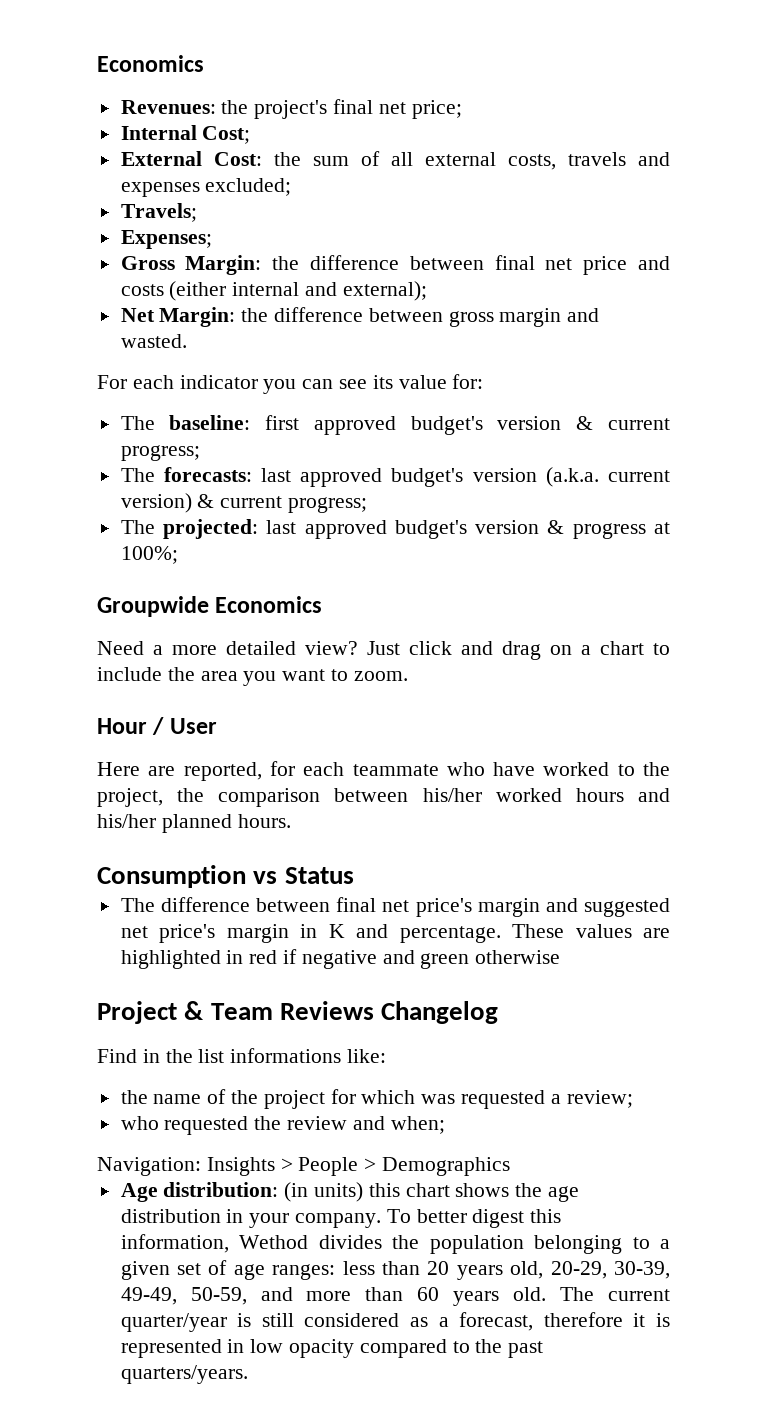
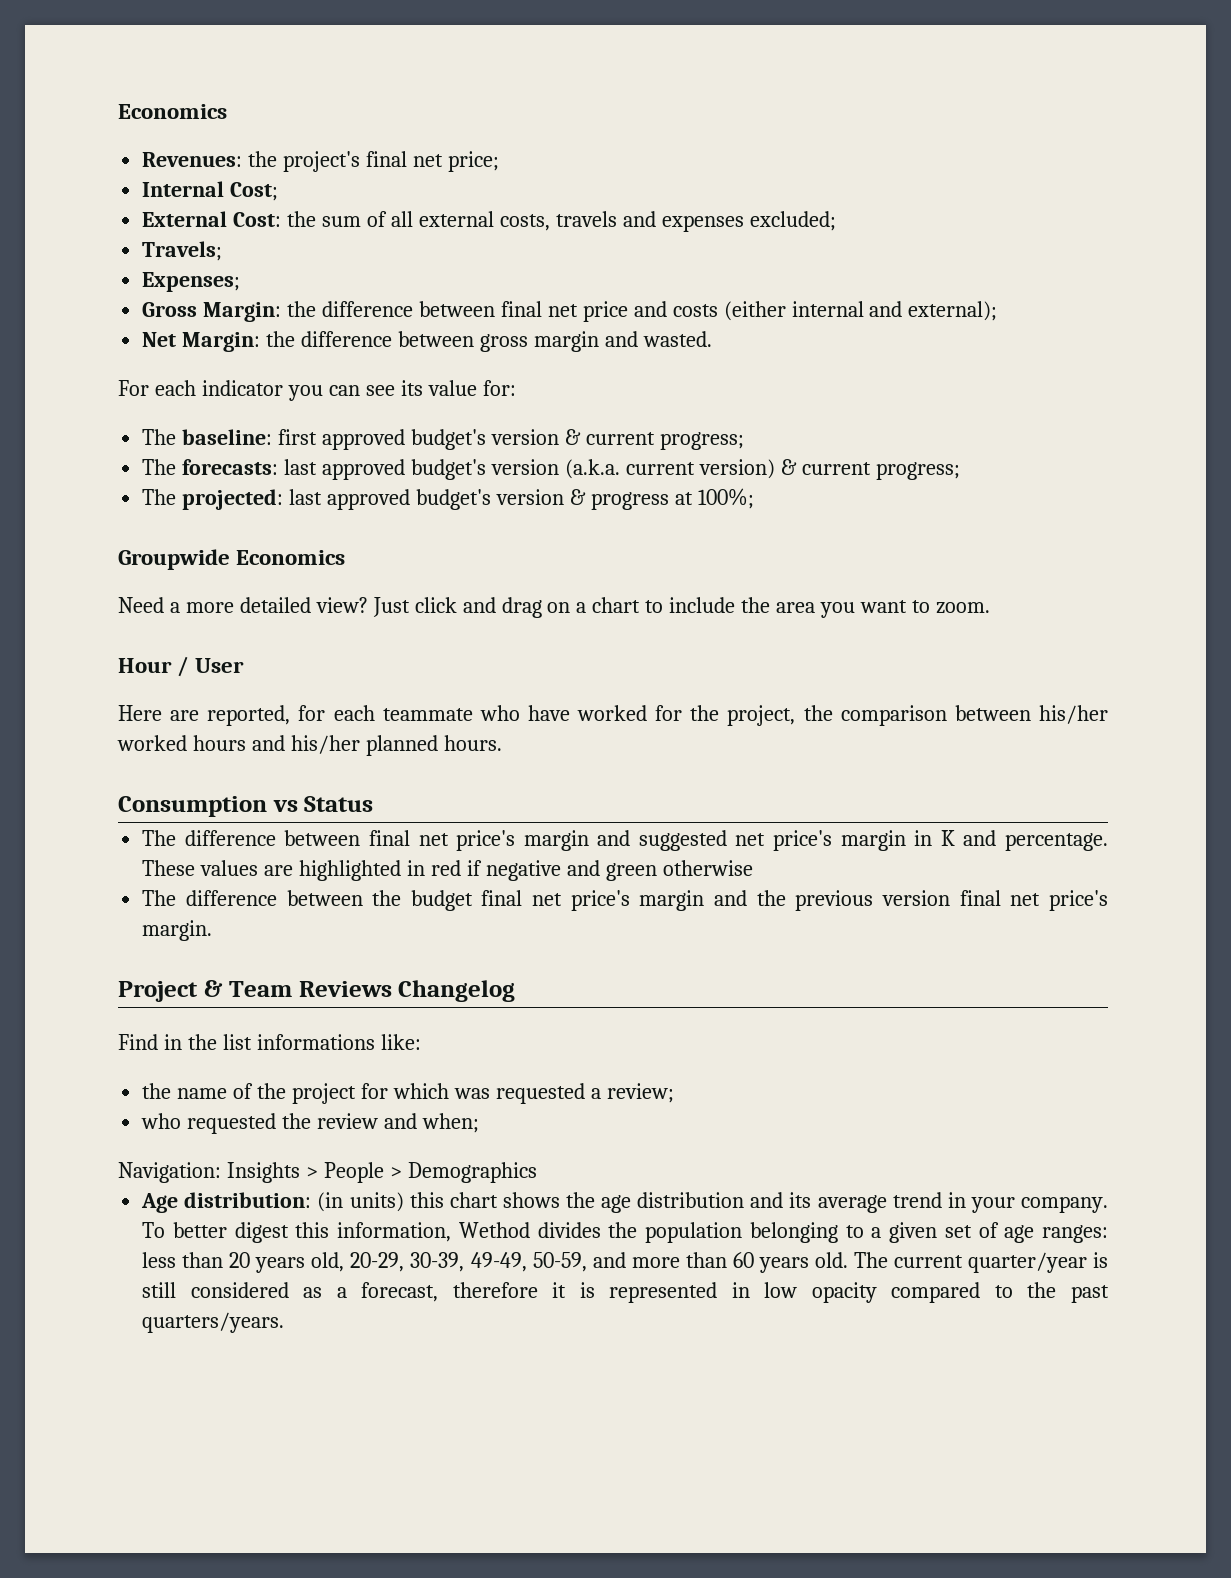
[617,764,635,776] to -> [655,705,683,721] for
(561, 957) none -> [142,890,1108,911] [142,920,213,941] // The difference between the budget final net price's margin and the previous version final net price's margin.
(221, 1216) none -> [750,1192,942,1213] and its average trend

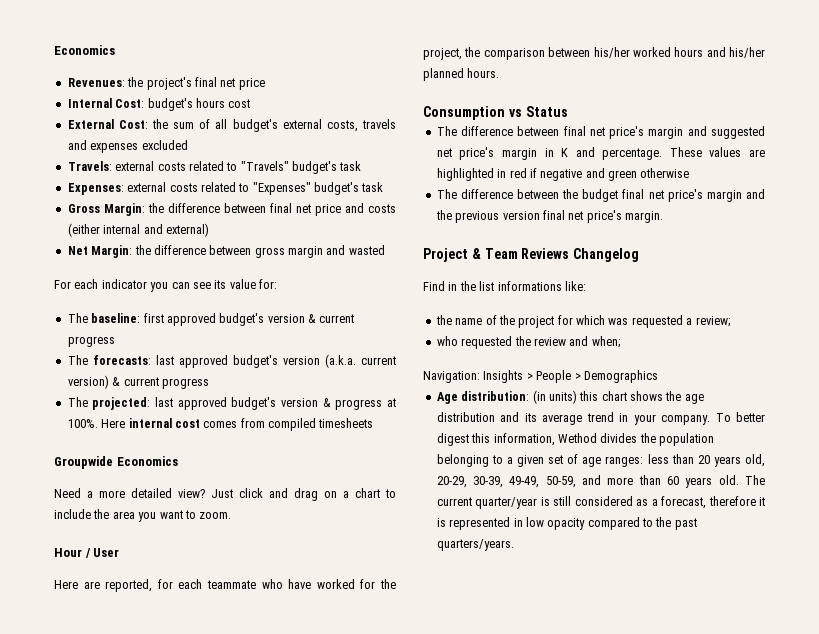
[447,151,499,172] price; -> [238,78,265,90] price
[230,182,279,201] Cost; -> [115,98,251,111] Cost: budget's hours cost
(413, 219) none -> [232,119,278,132] budget's
[749,211,836,231] [142,241,223,261] [142,272,241,292] excluded; // Travels; // Expenses; -> [141,140,188,150] [67,161,362,174] [67,182,384,195] excluded // Travels: external costs related to "Travels" budget's task // Expenses: external costs related to "Expenses" budget's task
[908,301,998,321] external); -> [165,223,209,237] external)
[642,331,712,347] wasted. -> [348,245,385,255] wasted
[659,432,744,450] progress; -> [67,336,115,347] progress
[875,462,960,480] progress; -> [161,378,209,389] progress
[697,488,754,509] 100%; -> [67,418,374,431] 100%. Here internal cost comes from compiled timesheets

